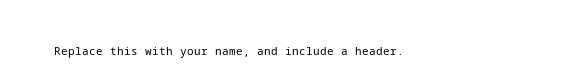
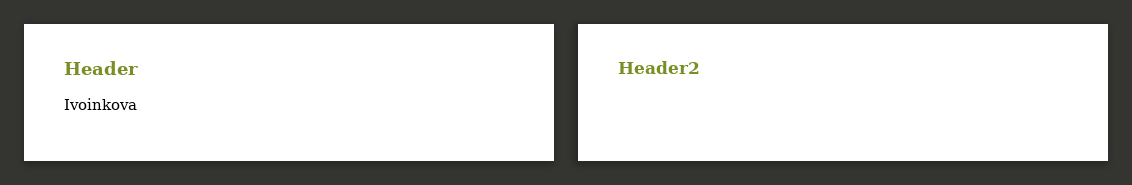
[54,47,404,58] Replace this with your name, and include a header. -> [64,61,138,75] [64,98,137,110] [618,61,700,74] Header // Ivoinkova // Header2

